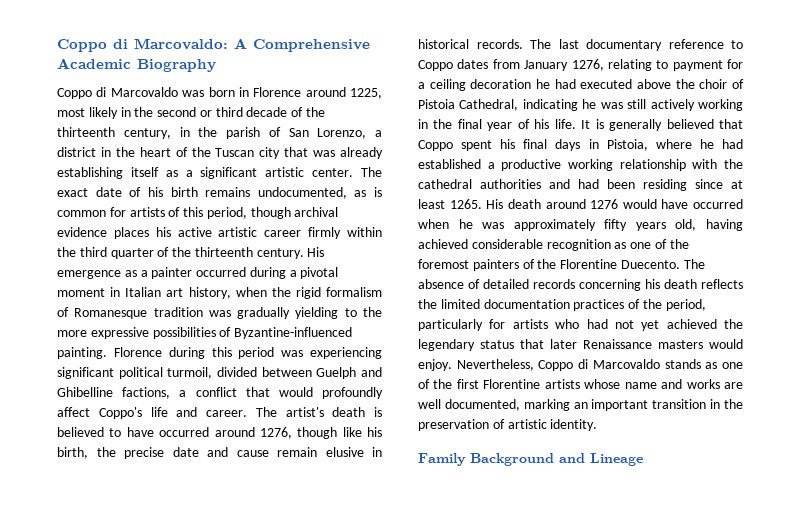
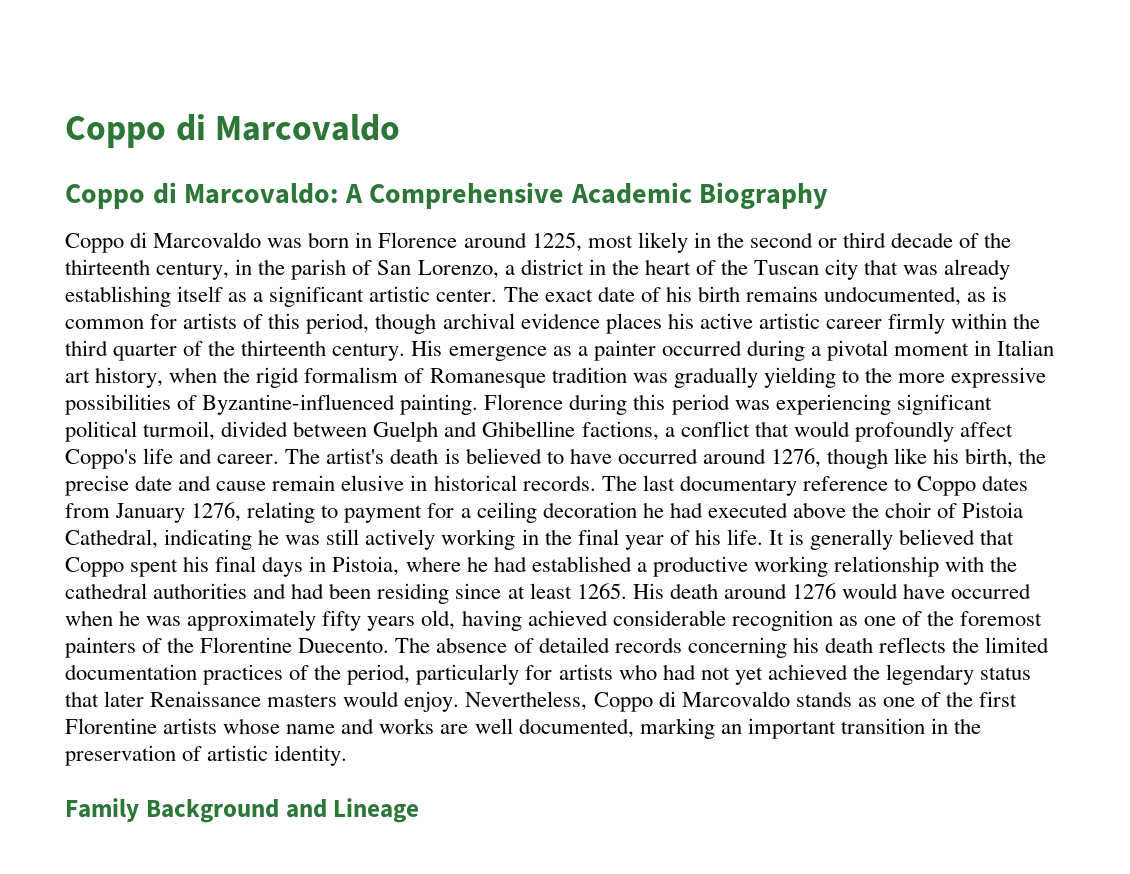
[57,39,128,52] Coppo di -> [65,114,401,148] [65,182,177,209] Coppo di Marcovaldo // Coppo di

